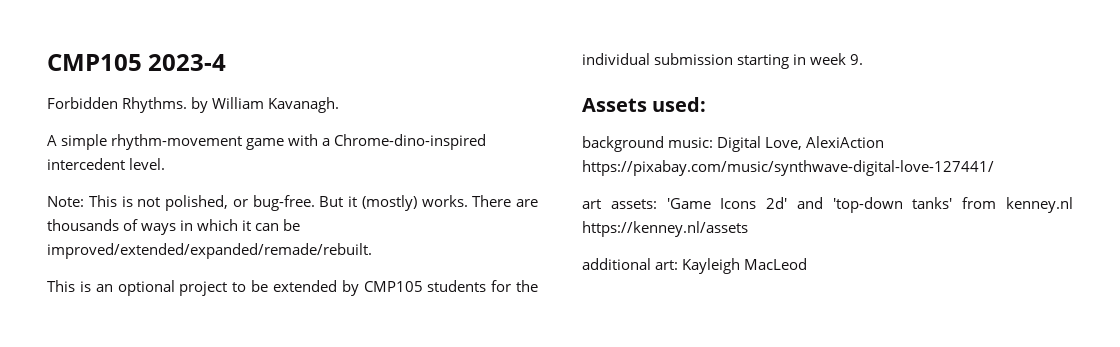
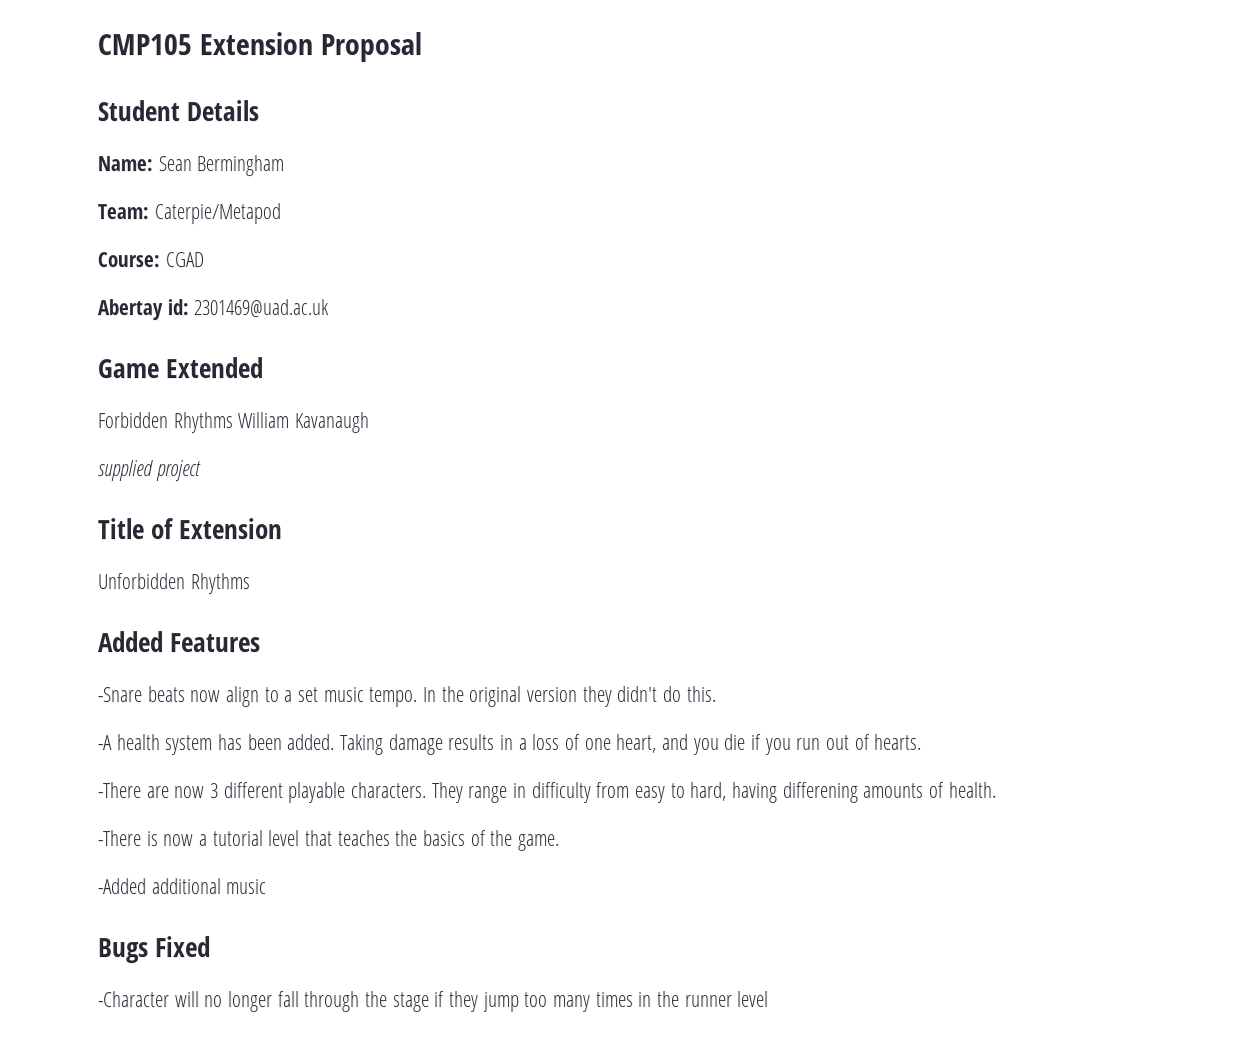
[47,54,227,71] [47,97,340,113] [47,134,487,150] [47,158,166,170] [47,195,538,211] [47,219,301,235] [47,243,372,259] [47,280,538,296] [582,53,864,69] [582,97,707,112] [582,136,885,152] [582,160,994,176] [582,197,1073,213] [582,221,748,237] [582,258,808,274] CMP105 2023-4 // Forbidden Rhythms. by William Kavanagh. // A simple rhythm-movement game with a Chrome-dino-inspired intercedent level. // Note: This is not polished, or bug-free. But it (mostly) works. There are thousands of ways in which it can be improved/extended/expanded/remade/rebuilt. // This is an optional project to be extended by CMP105 students for the individual submission starting in week 9. // Assets used: // background music: Digital Love, AlexiAction https://pixabay.com/music/synthwave-digital-love-127441/ // art assets: 'Game Icons 2d' and 'top-down tanks' from kenney.nl https://kenney.nl/assets // additional art: Kayleigh MacLeod -> [97,32,422,63] [97,100,260,122] [97,155,285,177] [97,203,281,225] [97,252,204,268] [97,299,330,321] [97,357,264,379] [97,412,370,434] [97,460,201,482] [97,518,284,540] [98,573,251,595] [98,631,262,653] [98,685,717,708] [98,733,923,756] [98,781,997,804] [98,830,561,852] [98,878,268,895] [98,936,212,964] [98,990,770,1013] CMP105 Extension Proposal // Student Details // Name: Sean Bermingham // Team: Caterpie/Metapod // Course: CGAD // Abertay id: 2301469@uad.ac.uk // Game Extended // Forbidden Rhythms William Kavanaugh // supplied project // Title of Extension // Unforbidden Rhythms // Added Features // -Snare beats now align to a set music tempo. In the original version they didn't do this. // -A health system has been added. Taking damage results in a loss of one heart, and you die if you run out of hearts. // -There are now 3 different playable characters. They range in difficulty from easy to hard, having differening amounts of health. // -There is now a tutorial level that teaches the basics of the game. // -Added additional music // Bugs Fixed // -Character will no longer fall through the stage if they jump too many times in the runner level

